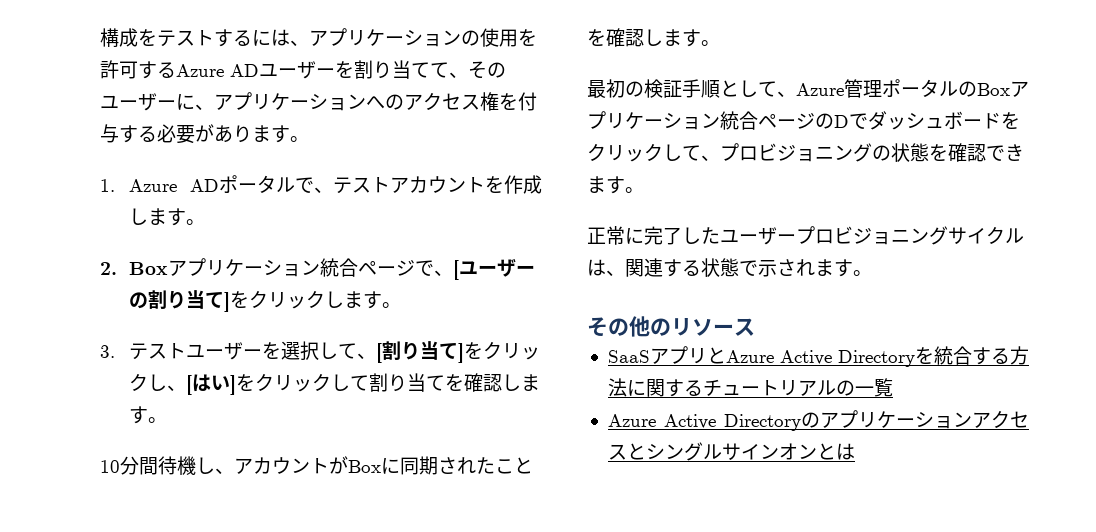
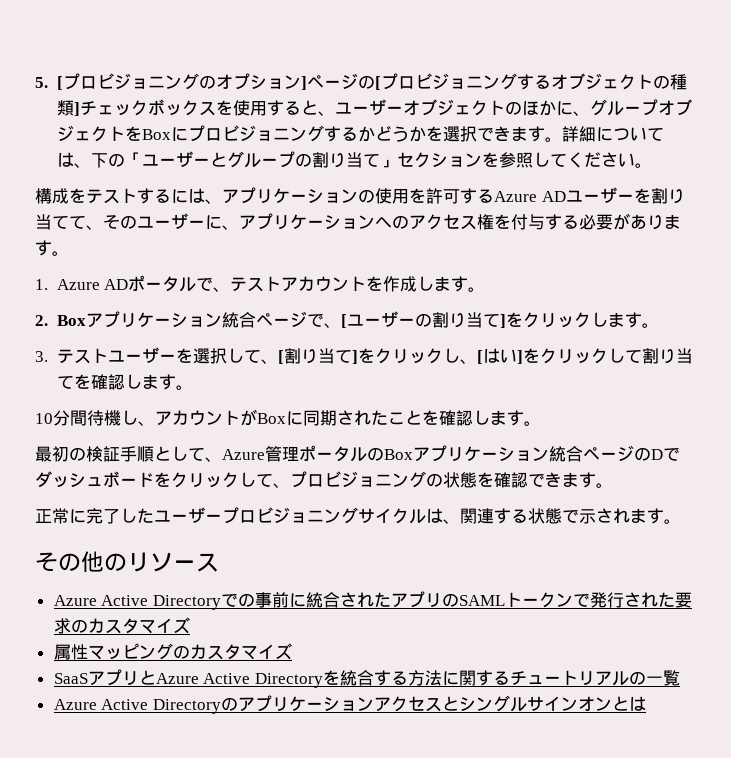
(100, 37) none -> [35,73,687,90] [56,99,692,116] [56,125,664,142] [56,151,652,168] 5. [プロビジョニングのオプション]ページの[プロビジョニングするオブジェクトの種類]チェックボックスを使用すると、ユーザーオブジェクトのほかに、グループオブジェクトをBoxにプロビジョニングするかどうかを選択できます。詳細については、下の「ユーザーとグループの割り当て」セクションを参照してください。 //
(755, 327) none -> [53,591,692,610] [53,617,190,634] [53,643,292,660] // Azure Active Directoryでの事前に統合されたアプリのSAMLトークンで発行された要求のカスタマイズ // 属性マッピングのカスタマイズ

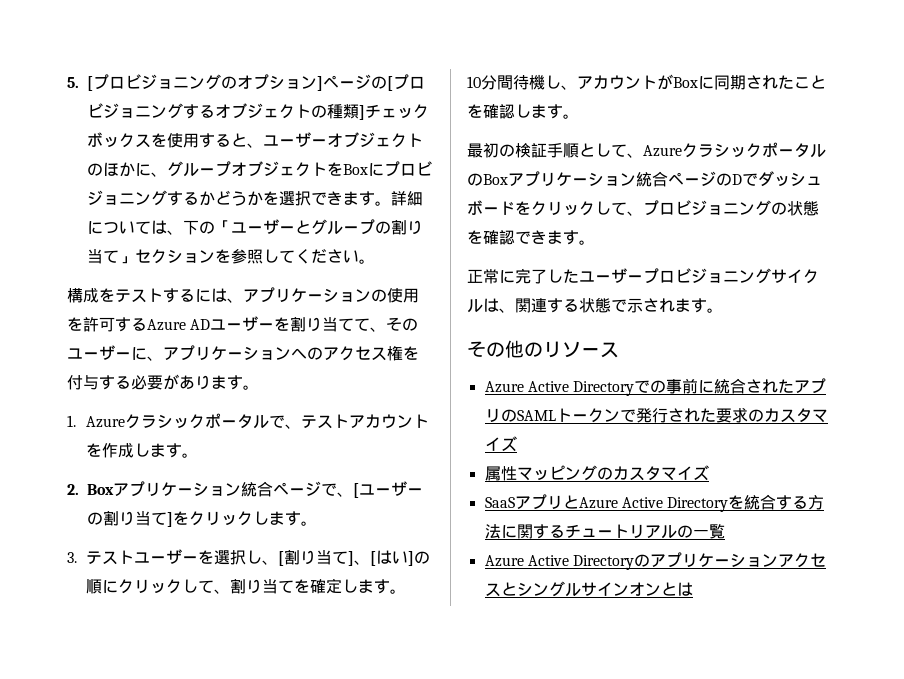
[104,279,129,290] AD -> [125,414,206,429] クラシック
[243,349,261,363] て -> (263, 557) none
[357,348,460,364] をクリックし -> (355, 558) none
[522,348,642,364] をクリックして -> [414,551,431,564] [86,579,231,594] の順にクリックして、
[107,374,125,390] 認 -> [326,578,343,594] 定
[265,446,299,462] 管理 -> [682,143,762,158] クラシック

